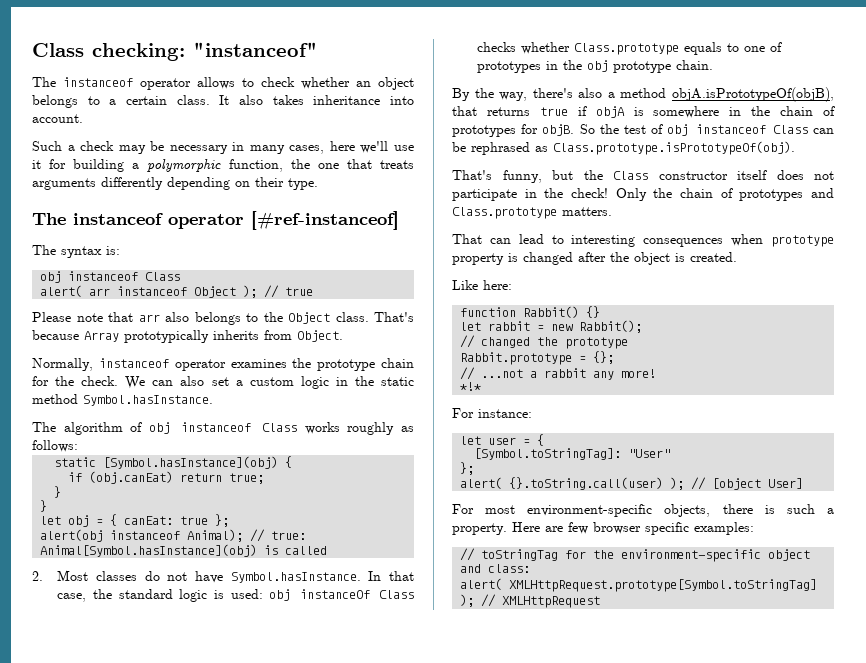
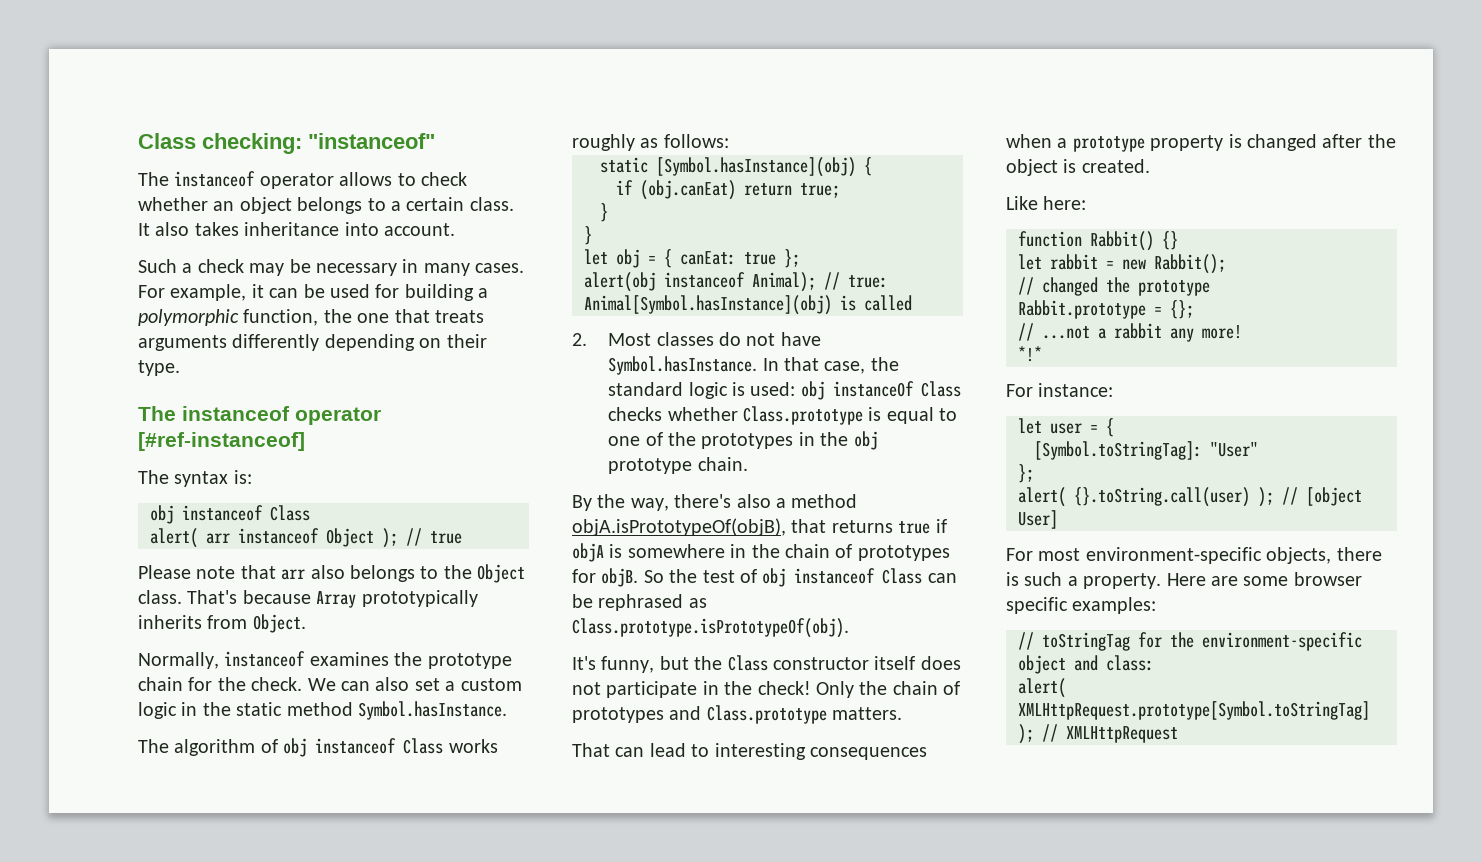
[289,141,414,154] [32,160,41,169] cases, here we'll use it -> [475,263,525,273] [138,284,370,301] cases. For example, it can be used
[174,359,226,371] operator -> (306, 659) none
[684,42,723,55] equals -> [868,407,934,424] is equal
(783, 47) none -> [668,432,697,446] the
[452,170,492,180] That's -> [572,656,596,670] It's
(764, 240) none -> [1057,138,1068,148] a
[568,522,588,534] few -> [1243,576,1289,586] some

